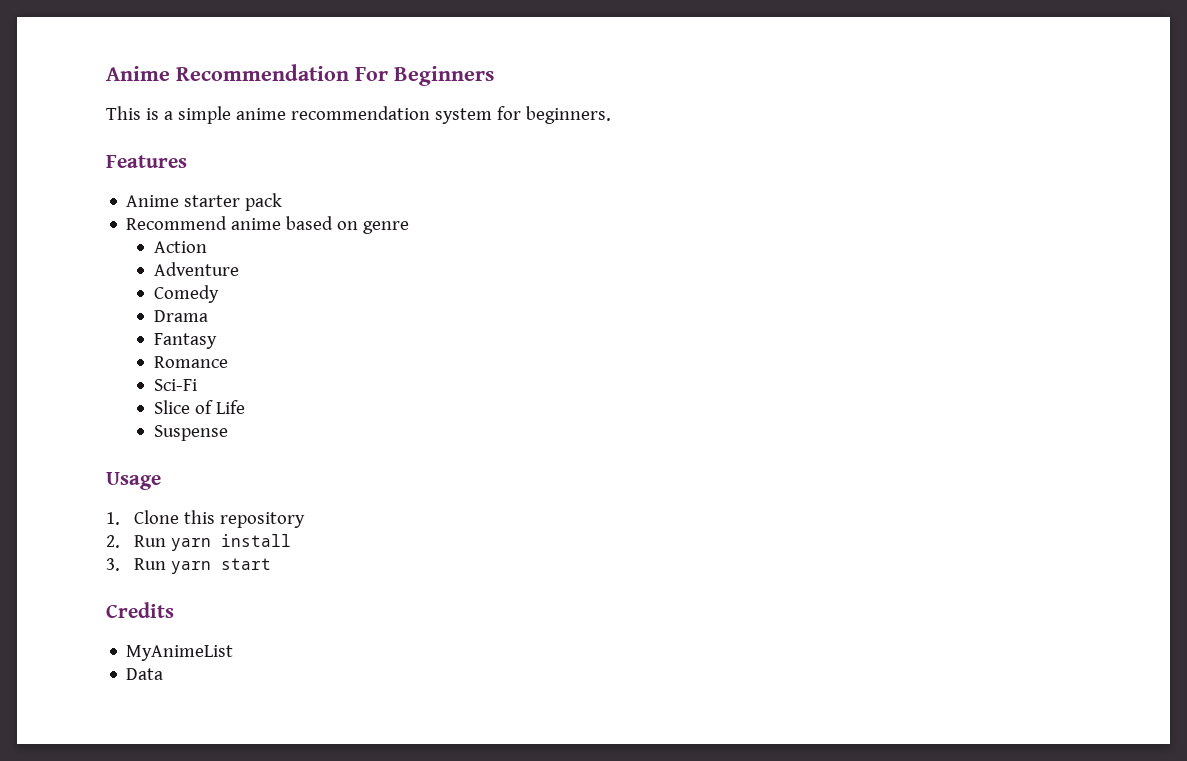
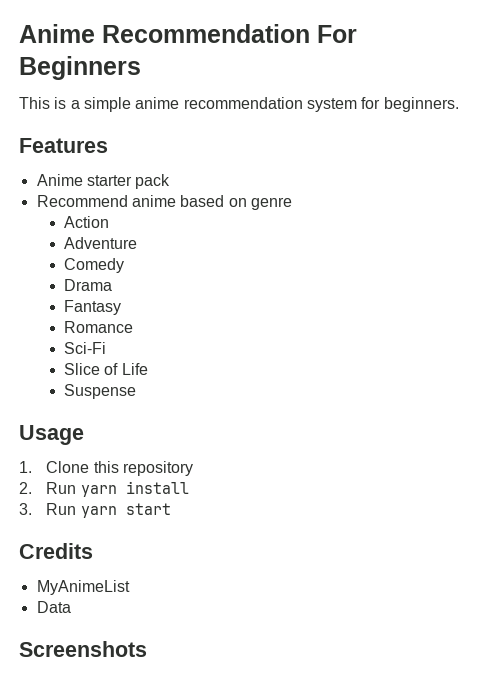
(164, 674) none -> [19,641,147,657] // Screenshots

